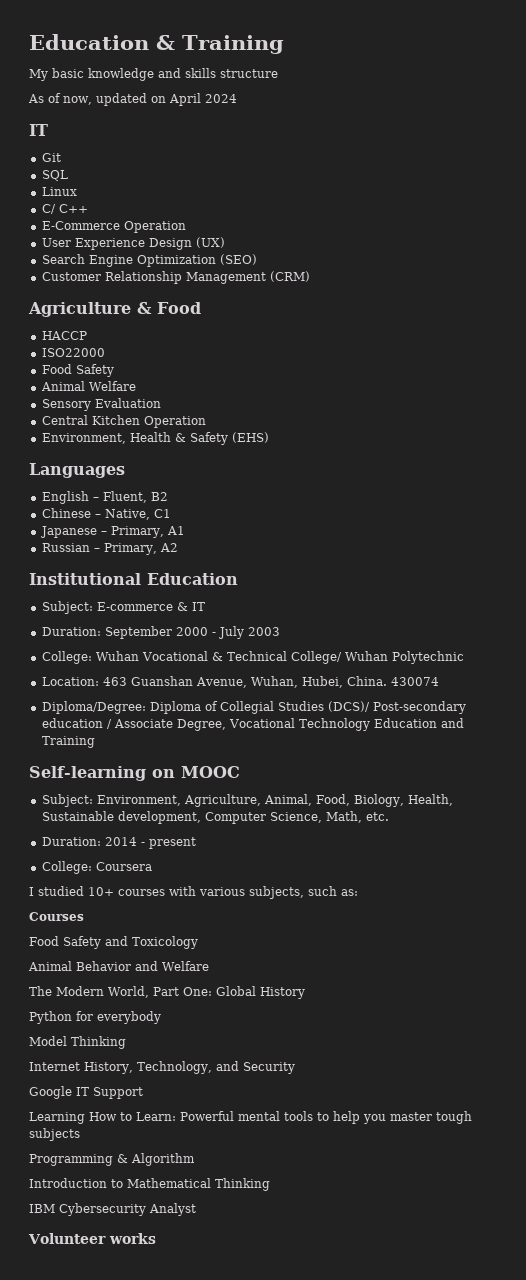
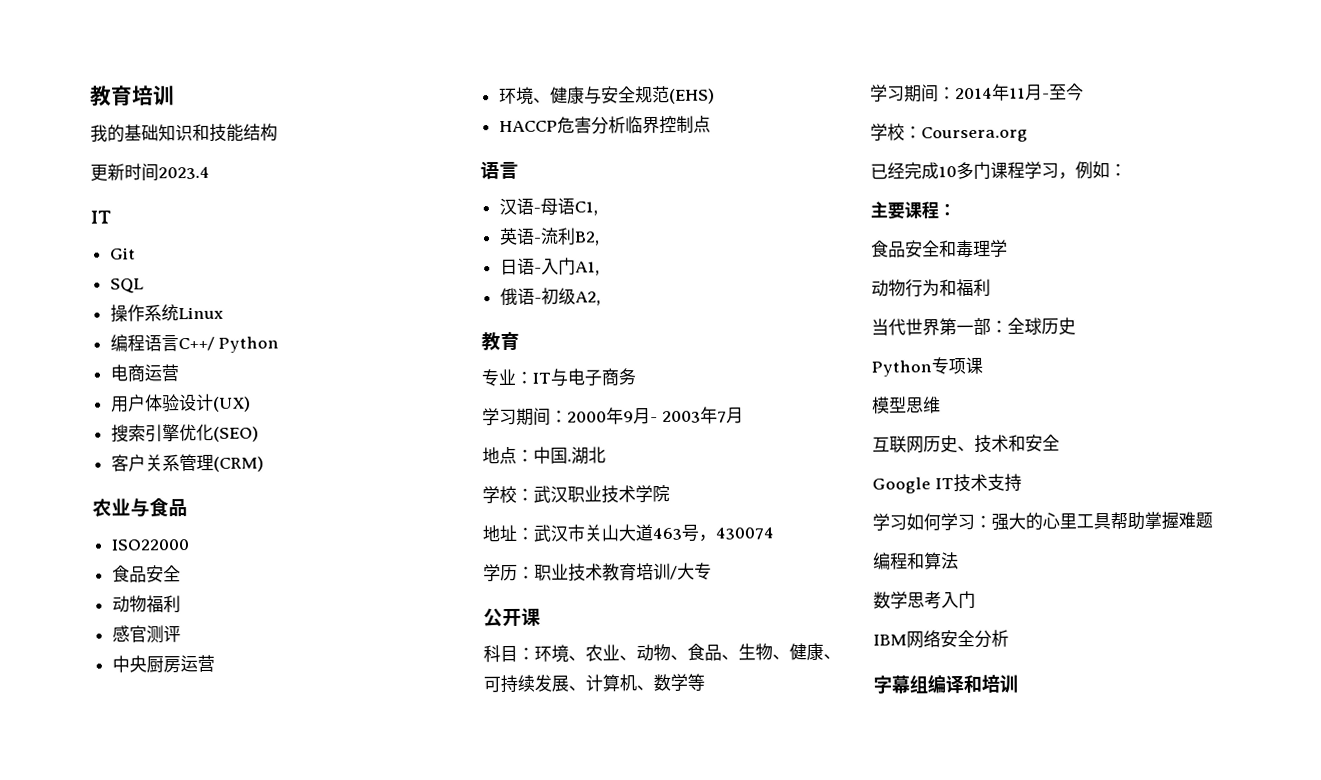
[29,34,284,54] [29,68,278,81] [28,93,237,106] Education & Training // My basic knowledge and skills structure // As of now, updated on April 2024 -> [90,85,175,107] [90,123,278,143] [90,163,210,182] 教育培训 // 我的基础知识和技能结构 // 更新时间2023.4
(68, 175) none -> [109,304,179,323] 操作系统
[41,204,88,214] [41,221,186,233] [41,237,225,250] [41,254,257,267] [41,271,310,284] [28,302,201,317] [41,331,87,340] [41,348,105,357] [41,364,114,377] [40,381,136,391] [41,398,161,411] [41,415,206,428] [41,432,269,445] [29,463,125,478] [41,491,168,504] [41,508,171,520] [39,526,185,538] [41,543,178,555] [29,573,238,585] [41,601,205,614] [41,626,280,639] [41,651,464,664] [41,676,439,688] [41,701,466,714] [41,718,464,731] [41,736,95,748] [29,766,240,781] [41,794,453,807] [41,811,389,824] [41,837,196,849] [41,861,152,874] [29,886,358,899] [29,912,84,921] [29,936,198,949] [28,961,209,971] [29,986,305,999] [29,1011,161,1024] [29,1036,126,1049] [29,1061,295,1074] [29,1086,143,1099] [29,1111,472,1124] [29,1128,80,1141] [29,1153,195,1166] [29,1178,270,1191] [29,1203,196,1216] [28,1233,156,1244] C/ C++ // E-Commerce Operation // User Experience Design (UX) // Search Engine Optimization (SEO) // Customer Relationship Management (CRM) // Agriculture & Food // HACCP // ISO22000 // Food Safety // Animal Welfare // Sensory Evaluation // Central Kitchen Operation // Environment, Health & Safety (EHS) // Languages // English – Fluent, B2 // Chinese – Native, C1 // Japanese – Primary, A1 // Russian – Primary, A2 // Institutional Education // Subject: E-commerce & IT // Duration: September 2000 - July 2003 // College: Wuhan Vocational & Technical College/ Wuhan Polytechnic // Location: 463 Guanshan Avenue, Wuhan, Hubei, China. 430074 // Diploma/Degree: Diploma of Collegial Studies (DCS)/ Post-secondary education / Associate Degree, Vocational Technology Education and Training // Self-learning on MOOC // Subject: Environment, Agriculture, Animal, Food, Biology, Health, Sustainable development, Computer Science, Math, etc. // Duration: 2014 - present // College: Coursera // I studied 10+ courses with various subjects, such as: // Courses // Food Safety and Toxicology // Animal Behavior and Welfare // The Modern World, Part One: Global History // Python for everybody // Model Thinking // Internet History, Technology, and Security // Google IT Support // Learning How to Learn: Powerful mental tools to help you master tough subjects // Programming & Algorithm // Introduction to Mathematical Thinking // IBM Cybersecurity Analyst // Volunteer works -> [109,334,280,353] [109,364,179,382] [110,393,251,413] [110,423,259,443] [110,453,264,472] [92,498,188,518] [110,539,190,551] [111,565,181,583] [111,595,181,613] [111,625,181,644] [111,654,215,674] [498,85,715,105] [498,115,711,135] [480,161,519,180] [498,197,598,216] [498,227,600,246] [499,257,600,276] [499,287,601,307] [481,331,520,351] [481,368,636,387] [482,406,744,426] [482,446,606,465] [482,484,670,504] [482,524,774,543] [483,562,712,582] [483,607,541,628] [483,642,841,663] [483,673,705,694] [870,83,1084,103] [870,123,1028,143] [870,161,1127,180] [870,201,956,220] [871,239,1008,258] [871,278,991,298] [871,317,1076,336] [871,356,983,377] [872,396,941,414] [872,434,1060,454] [872,473,1022,494] [872,511,1213,531] [873,552,959,570] [873,590,976,610] [873,629,1009,649] [873,674,1018,694] 编程语言C++/ Python // 电商运营 // 用户体验设计(UX) // 搜索引擎优化(SEO) // 客户关系管理(CRM) // 农业与食品 // ISO22000 // 食品安全 // 动物福利 // 感官测评 // 中央厨房运营 // 环境、健康与安全规范(EHS) // HACCP危害分析临界控制点 // 语言 // 汉语-母语C1, // 英语-流利B2, // 日语-入门A1, // 俄语-初级A2, // 教育 // 专业：IT与电子商务 // 学习期间：2000年9月- 2003年7月 // 地点：中国.湖北 // 学校：武汉职业技术学院 // 地址：武汉市关山大道463号，430074 // 学历：职业技术教育培训/大专 // 公开课 // 科目：环境、农业、动物、食品、生物、健康、可持续发展、计算机、数学等 // 学习期间：2014年11月-至今 // 学校：Coursera.org // 已经完成10多门课程学习，例如： // 主要课程： // 食品安全和毒理学 // 动物行为和福利 // 当代世界第一部：全球历史 // Python专项课 // 模型思维 // 互联网历史、技术和安全 // Google IT技术支持 // 学习如何学习：强大的心里工具帮助掌握难题 // 编程和算法 // 数学思考入门 // IBM网络安全分析 // 字幕组编译和培训

